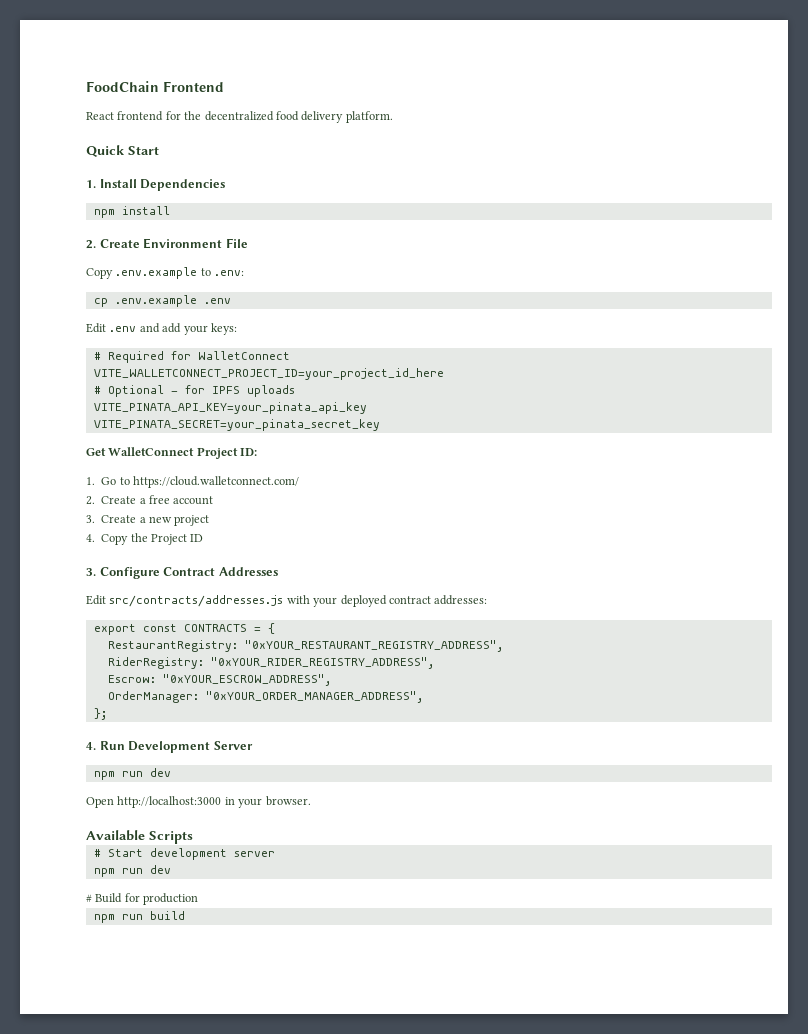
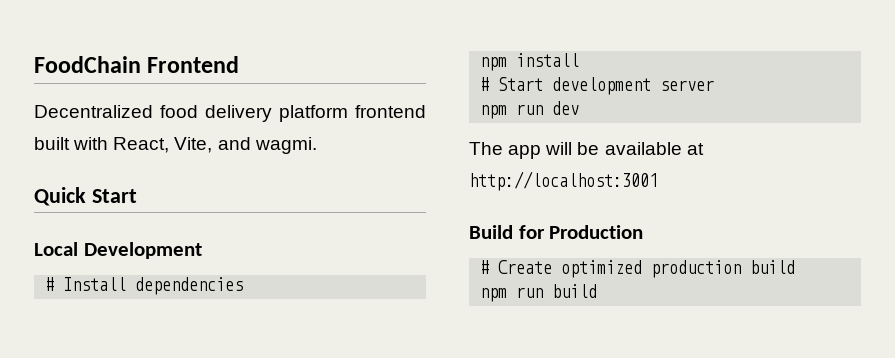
[86,111,393,123] [86,145,159,157] [86,179,226,191] [93,206,170,218] [86,238,248,249] [86,267,245,279] [93,295,231,307] [86,323,237,335] [93,351,290,363] [93,368,444,380] [93,385,295,397] [93,402,367,414] [93,419,380,431] [86,447,258,459] [86,476,299,488] [86,495,214,505] [86,515,210,526] [86,533,204,545] [86,567,278,579] [86,595,488,607] [93,623,275,635] [107,640,503,652] [107,657,434,669] [107,674,331,686] [107,691,423,703] [93,708,107,720] [86,741,253,753] [93,768,171,780] [86,796,311,808] [86,830,193,844] React frontend for the decentralized food delivery platform. // Quick Start // 1. Install Dependencies // npm install // 2. Create Environment File // Copy .env.example to .env: // cp .env.example .env // Edit .env and add your keys: // # Required for WalletConnect // VITE_WALLETCONNECT_PROJECT_ID=your_project_id_here // # Optional - for IPFS uploads // VITE_PINATA_API_KEY=your_pinata_api_key // VITE_PINATA_SECRET=your_pinata_secret_key // Get WalletConnect Project ID: // 1. Go to https://cloud.walletconnect.com/ // 2. Create a free account // 3. Create a new project // 4. Copy the Project ID // 3. Configure Contract Addresses // Edit src/contracts/addresses.js with your deployed contract addresses: // export const CONTRACTS = { // RestaurantRegistry: "0xYOUR_RESTAURANT_REGISTRY_ADDRESS", // RiderRegistry: "0xYOUR_RIDER_REGISTRY_ADDRESS", // Escrow: "0xYOUR_ESCROW_ADDRESS", // OrderManager: "0xYOUR_ORDER_MANAGER_ADDRESS", // }; // 4. Run Development Server // npm run dev // Open http://localhost:3000 in your browser. // Available Scripts -> [34,105,426,122] [34,137,317,154] [34,187,137,206] [34,242,202,259] [45,277,244,295] [480,53,580,71] Decentralized food delivery platform frontend built with React, Vite, and wagmi. // Quick Start // Local Development // # Install dependencies // npm install
[86,893,140,903] # Build for -> [469,142,704,159] [469,171,658,191] [469,225,644,239] [480,260,643,278] The app will be available at http://localhost:3001 // Build for Production // # Create optimized
(199, 899) none -> [750,260,796,274] build

